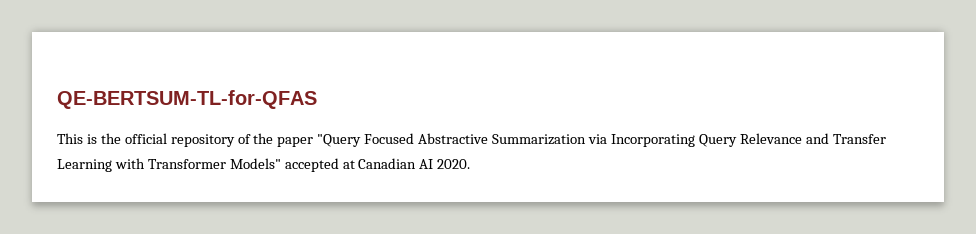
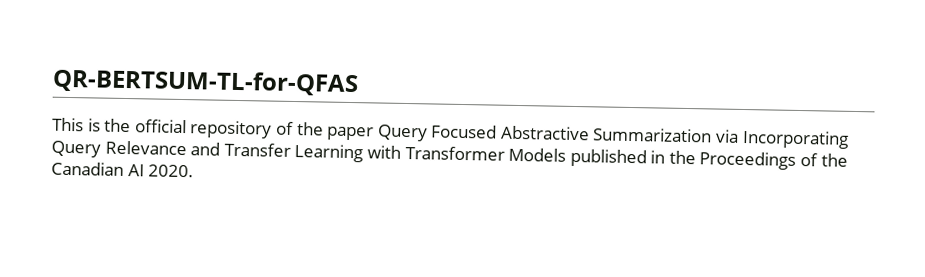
[57,90,317,109] QE-BERTSUM-TL-for-QFAS -> [52,68,359,97] QR-BERTSUM-TL-for-QFAS
[317,134,362,147] "Query -> [376,124,428,142] Query
[229,158,355,172] Models" accepted at -> [508,147,848,170] Models published in the Proceedings of the

